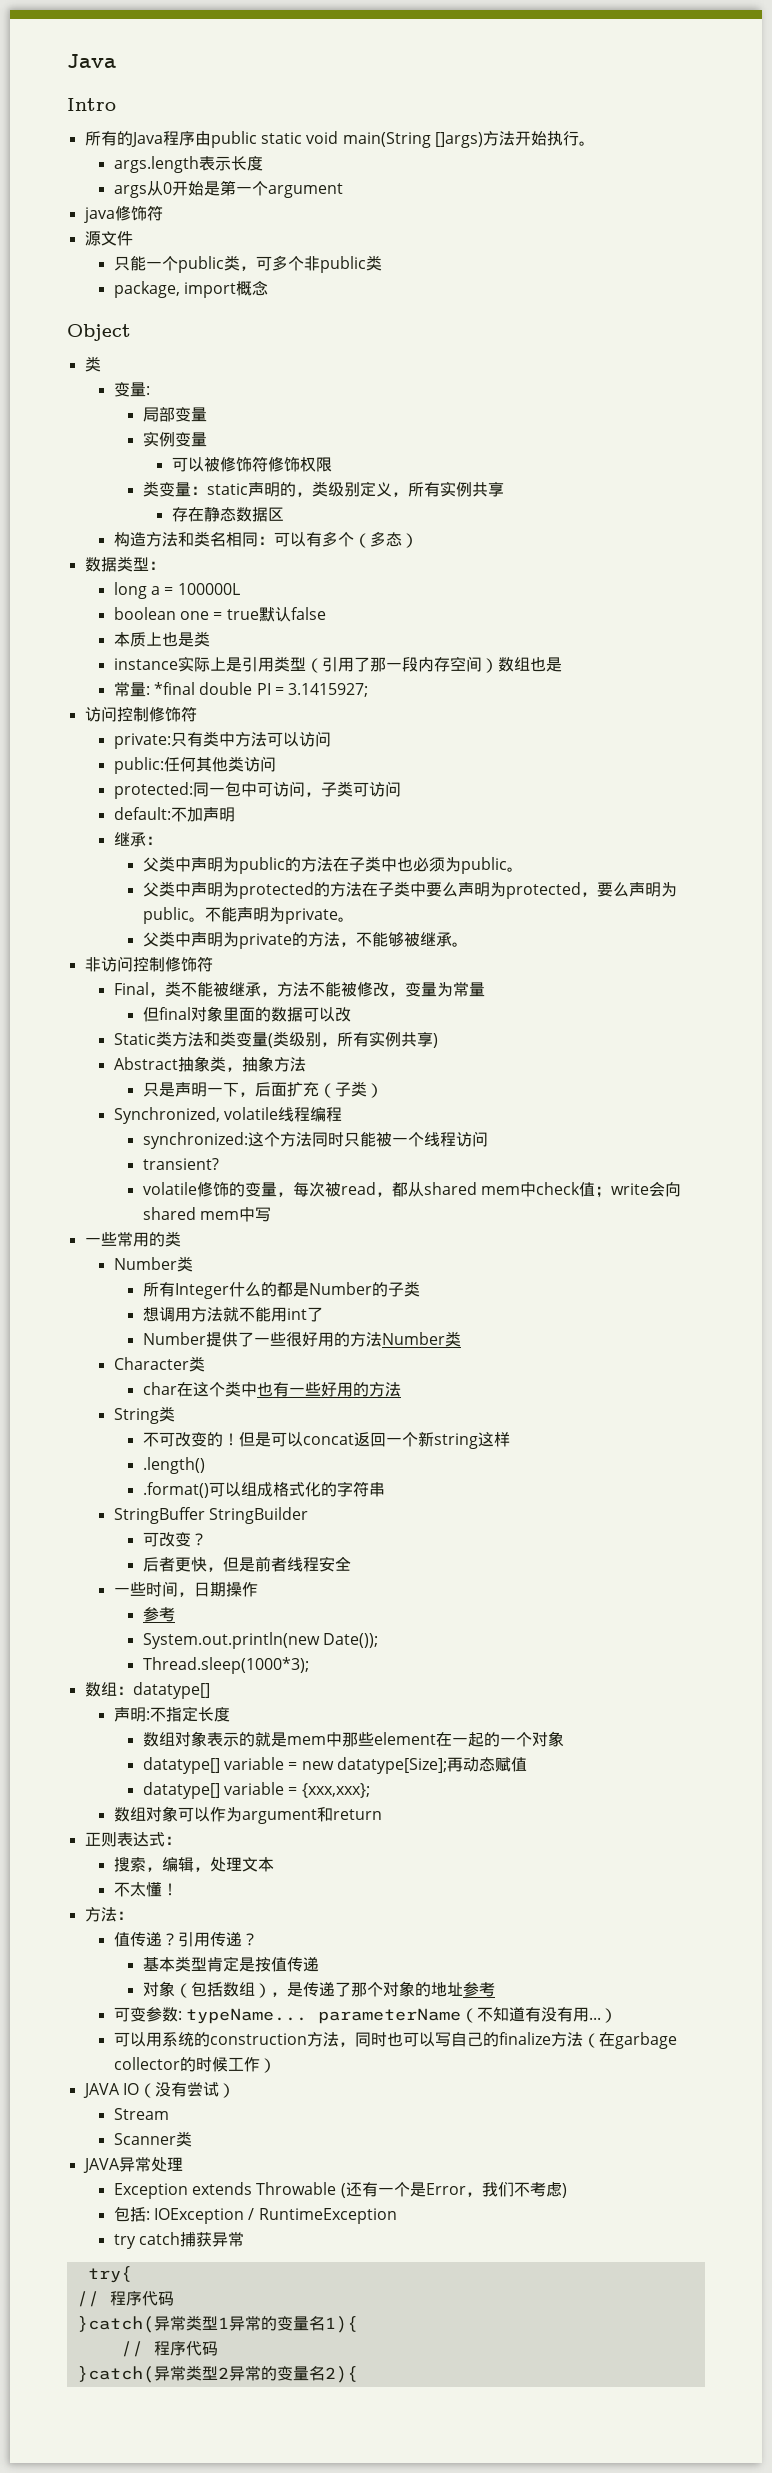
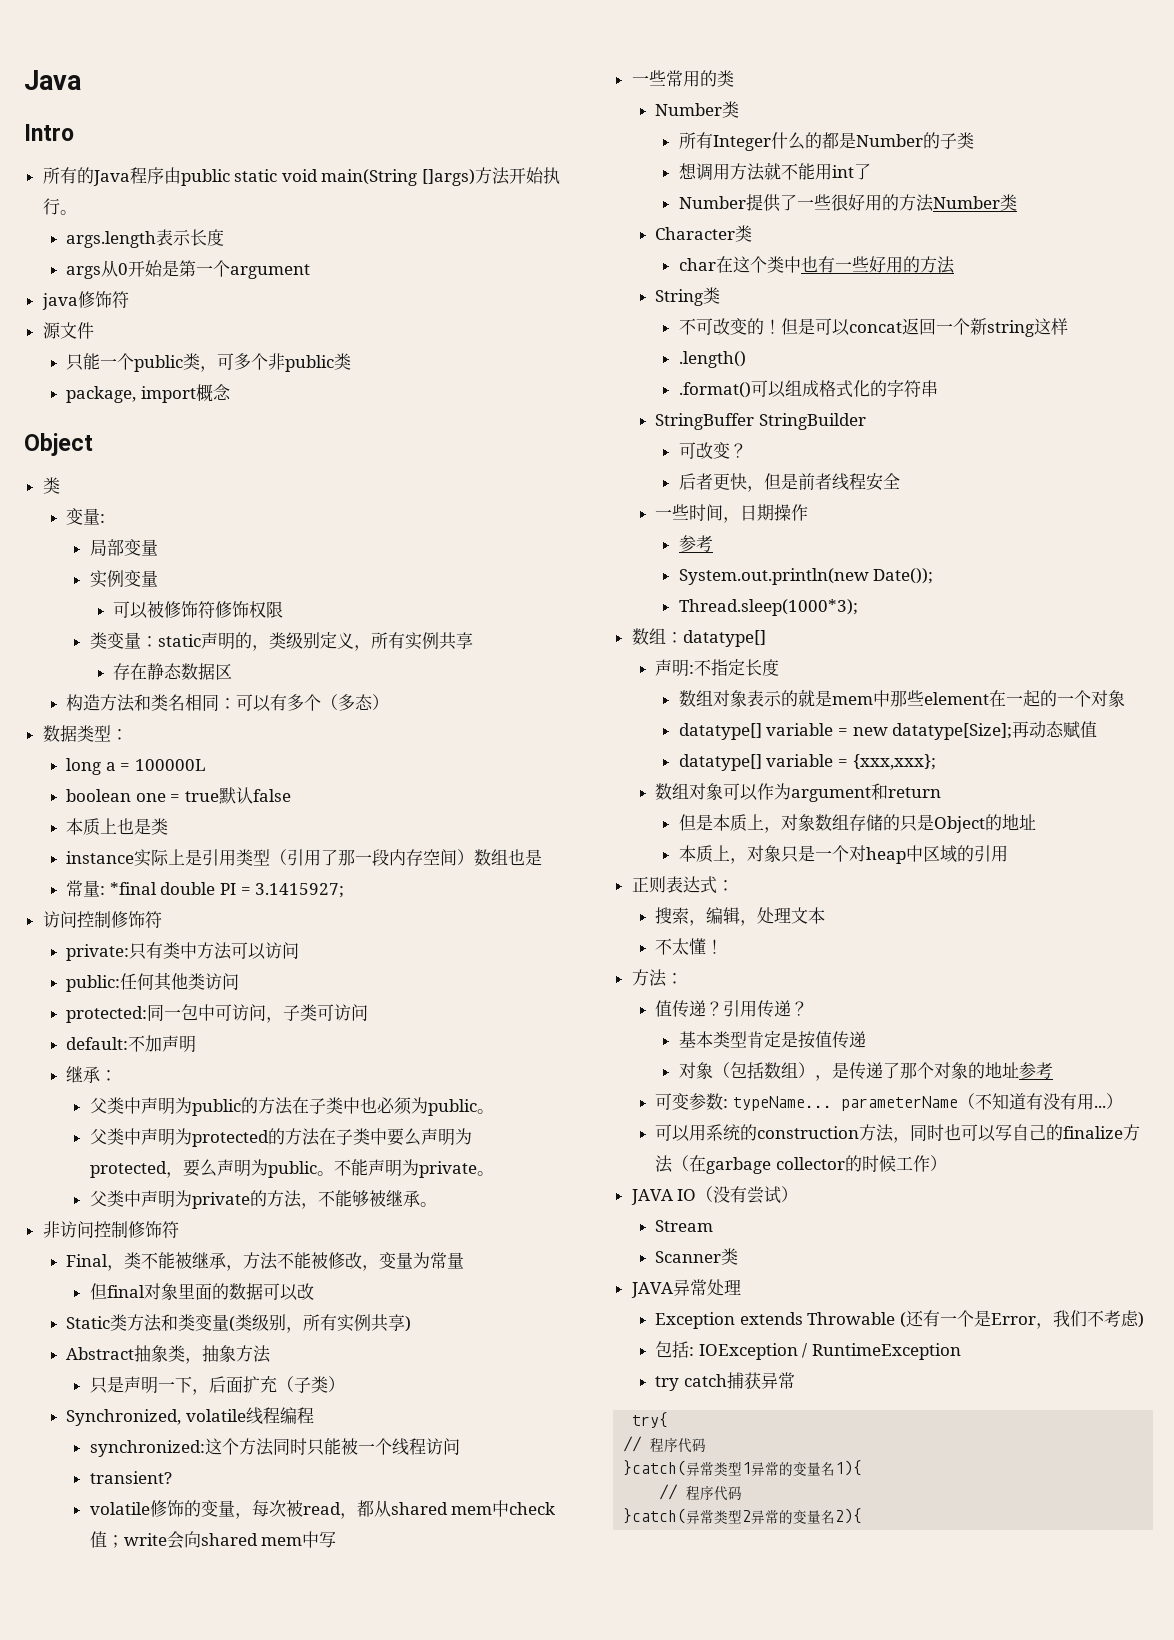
(382, 1814) none -> [678,814,1036,833] [678,845,1008,864] // 但是本质上，对象数组存储的只是Object的地址 // 本质上，对象只是一个对heap中区域的引用

